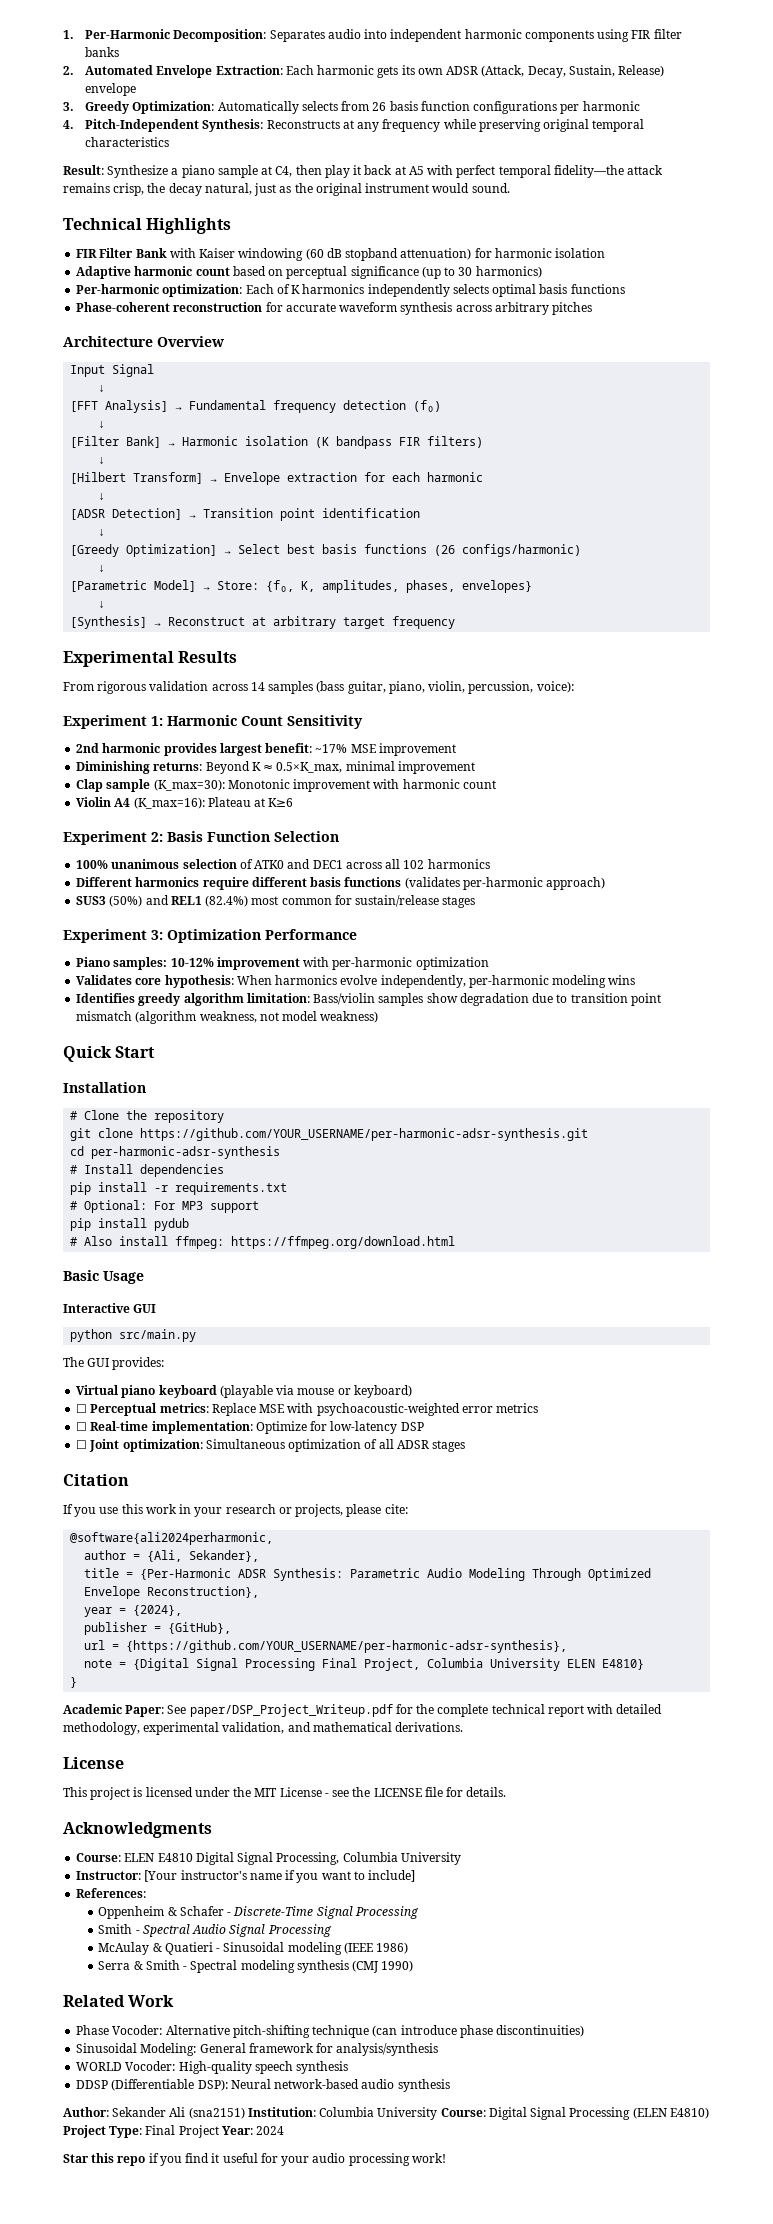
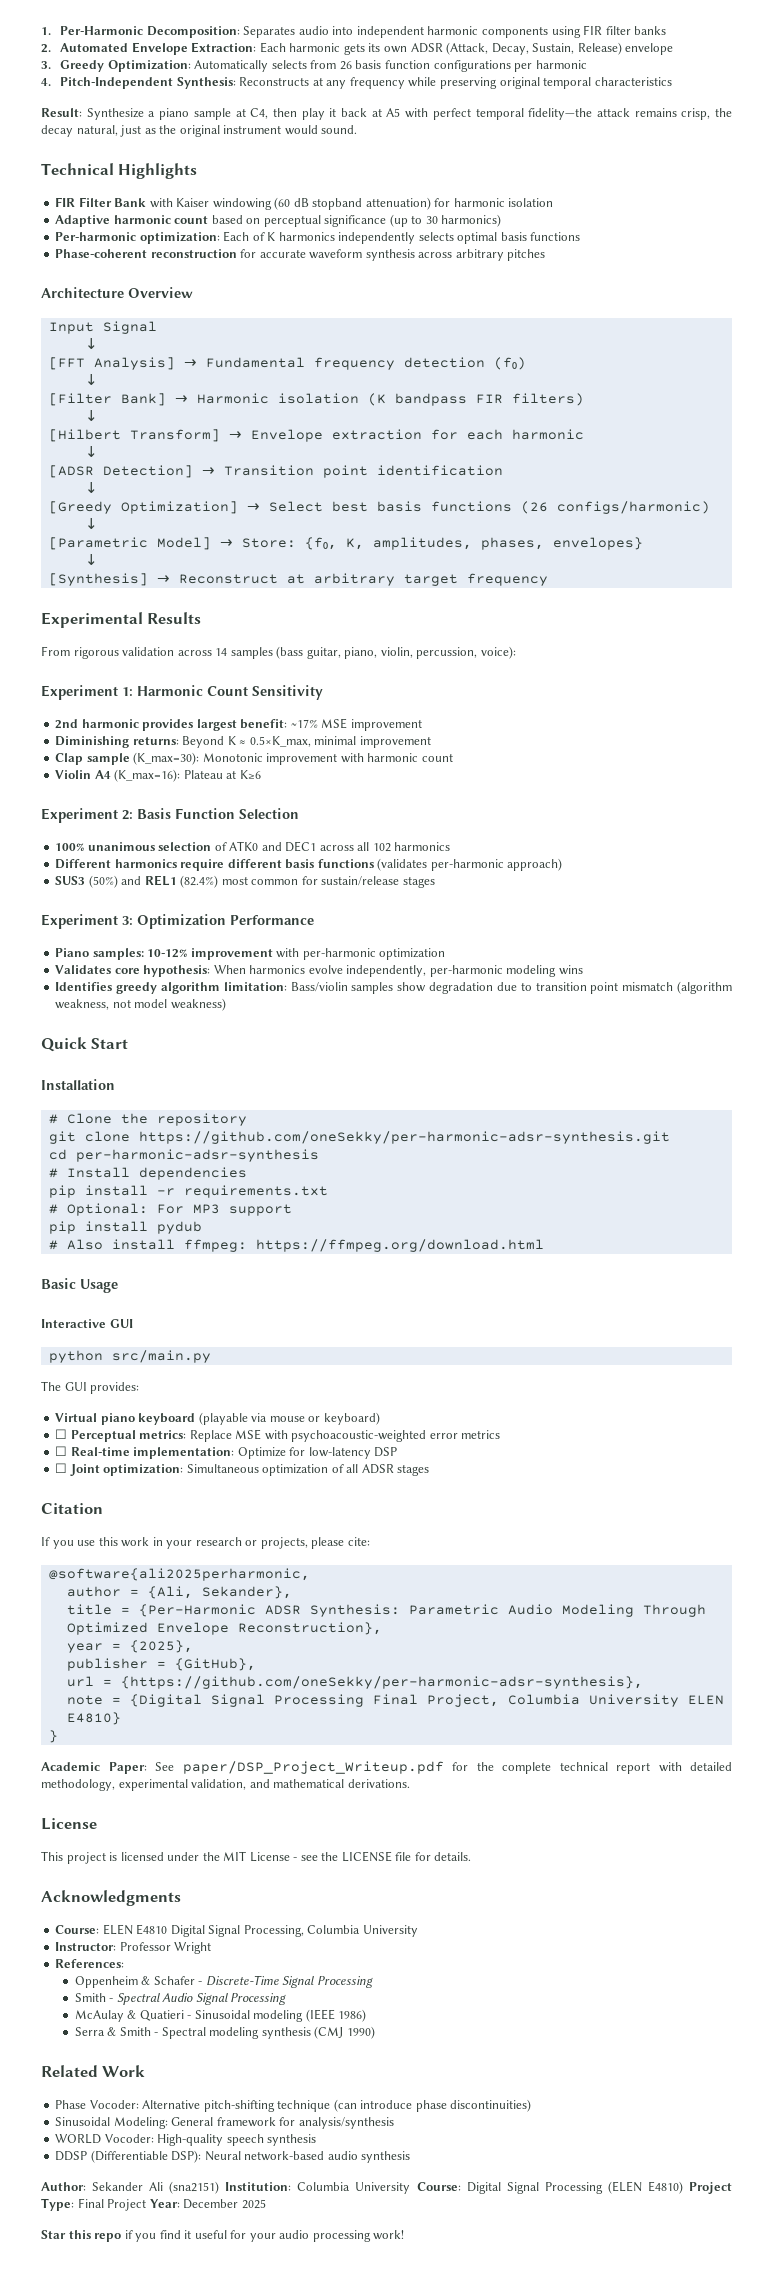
[140,1128,589,1141] https://github.com/YOUR_USERNAME/per-harmonic-adsr-synthesis.git -> [138,1131,670,1144] https://github.com/oneSekky/per-harmonic-adsr-synthesis.git
[70,1532,274,1545] @software{ali2024perharmonic, -> [48,1568,310,1581] @software{ali2025perharmonic,
[133,1605,183,1616] {2024}, -> [129,1640,193,1653] {2025},
[126,1640,568,1653] {https://github.com/YOUR_USERNAME/per-harmonic-adsr-synthesis}, -> [120,1676,643,1689] {https://github.com/oneSekky/per-harmonic-adsr-synthesis},
[144,1870,416,1883] [Your instructor's name if you want to include] -> [119,1942,212,1954] Professor Wright
[256,2126,285,2135] 2024 -> [183,2199,266,2209] December 2025

